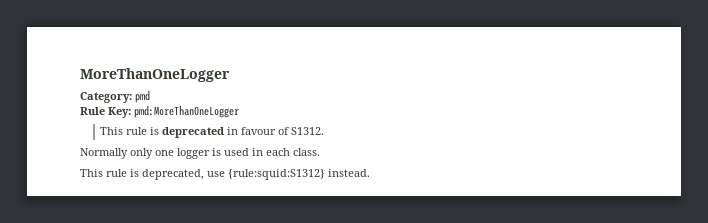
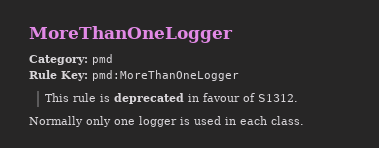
[80,169,370,180] // This rule is deprecated, use {rule:squid:S1312} instead. -> (304, 120) none

